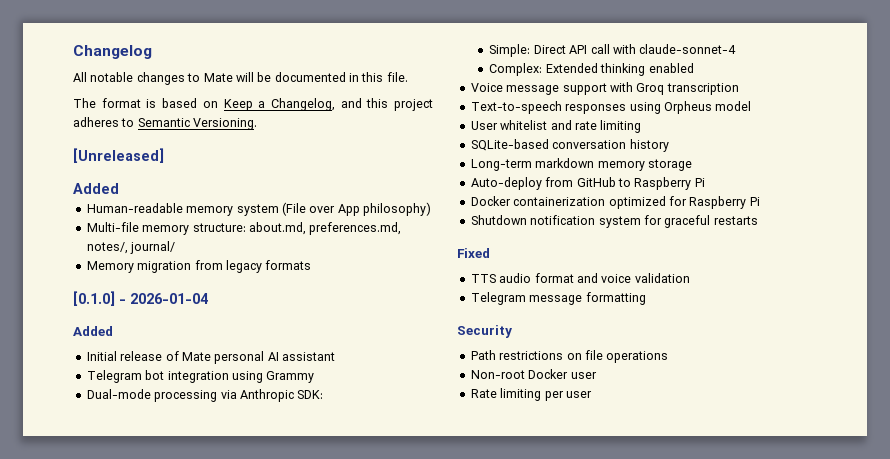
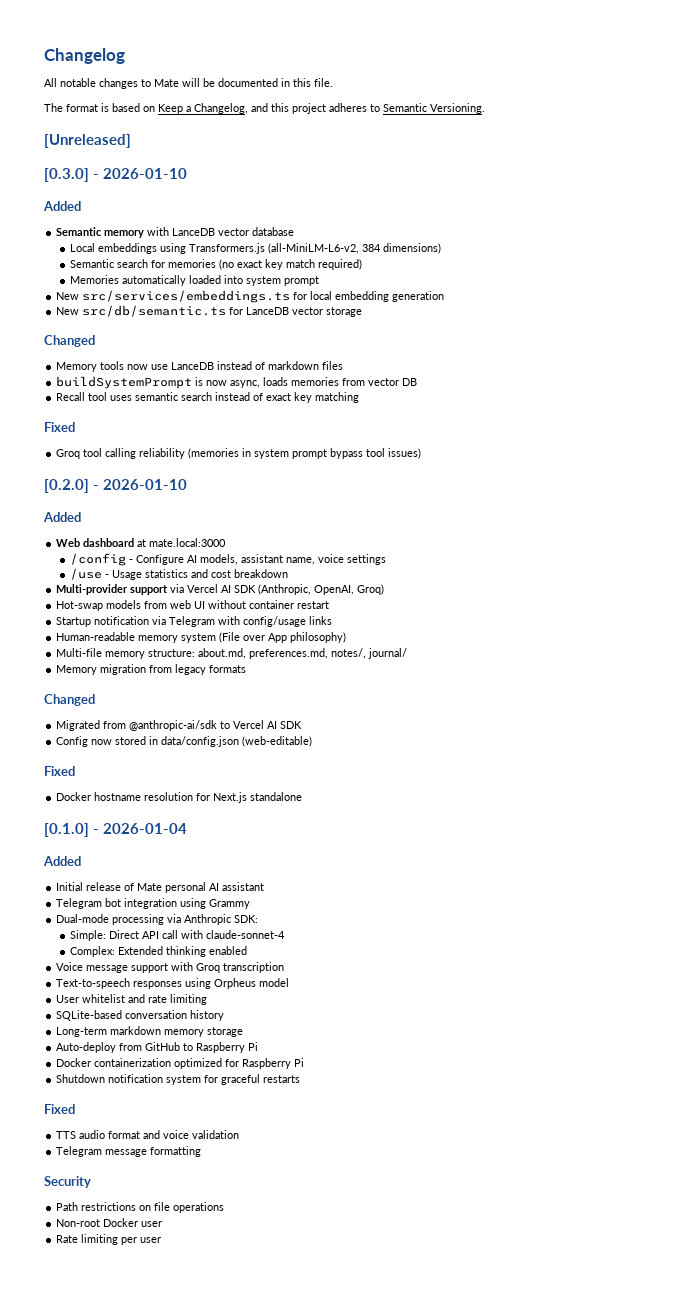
[73,183,119,194] Added -> [44,168,188,182] [43,201,81,211] [56,227,295,238] [70,243,442,254] [70,259,363,270] [70,275,320,286] [56,290,445,303] [56,305,363,317] [44,335,95,347] [56,361,344,372] [56,376,418,389] [56,392,360,403] [44,422,75,432] [56,448,422,459] [44,479,188,493] [43,512,81,522] [56,538,227,547] [70,553,387,566] [70,568,289,580] [56,584,385,595] [56,600,330,611] [56,616,333,627] [0.3.0] - 2026-01-10 // Added // Semantic memory with LanceDB vector database // Local embeddings using Transformers.js (all-MiniLM-L6-v2, 384 dimensions) // Semantic search for memories (no exact key match required) // Memories automatically loaded into system prompt // New src/services/embeddings.ts for local embedding generation // New src/db/semantic.ts for LanceDB vector storage // Changed // Memory tools now use LanceDB instead of markdown files // buildSystemPrompt is now async, loads memories from vector DB // Recall tool uses semantic search instead of exact key matching // Fixed // Groq tool calling reliability (memories in system prompt bypass tool issues) // [0.2.0] - 2026-01-10 // Added // Web dashboard at mate.local:3000 // /config - Configure AI models, assistant name, voice settings // /use - Usage statistics and cost breakdown // Multi-provider support via Vercel AI SDK (Anthropic, OpenAI, Groq) // Hot-swap models from web UI without container restart // Startup notification via Telegram with config/usage links
(312, 265) none -> [44,694,95,706] [56,720,303,731] [56,736,313,747] [44,766,75,776] [56,792,303,803] // Changed // Migrated from @anthropic-ai/sdk to Vercel AI SDK // Config now stored in data/config.json (web-editable) // Fixed // Docker hostname resolution for Next.js standalone

